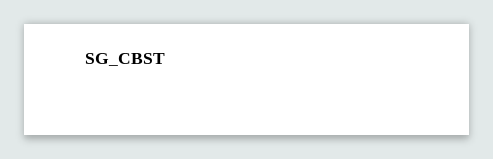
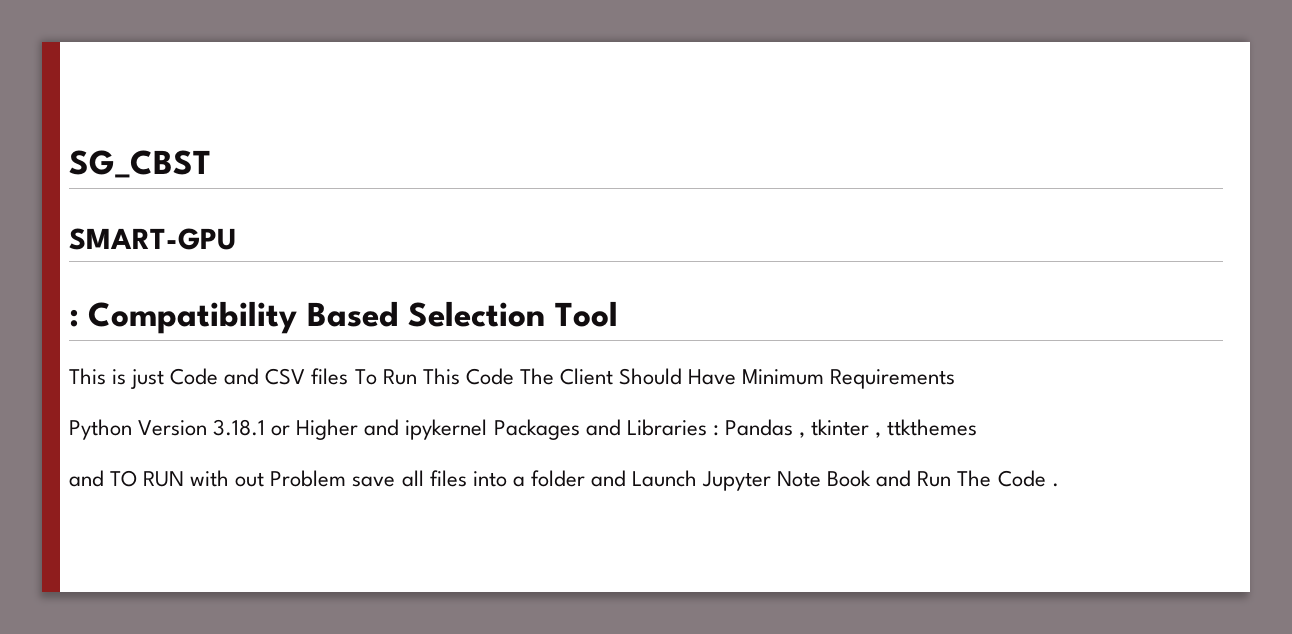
(165, 59) none -> [69,228,236,250] [69,301,618,334] [69,368,956,389] [69,419,978,440] [69,470,1059,491] // SMART-GPU // : Compatibility Based Selection Tool // This is just Code and CSV files To Run This Code The Client Should Have Minimum Requirements // Python Version 3.18.1 or Higher and ipykernel Packages and Libraries : Pandas , tkinter , ttkthemes // and TO RUN with out Problem save all files into a folder and Launch Jupyter Note Book and Run The Code .

